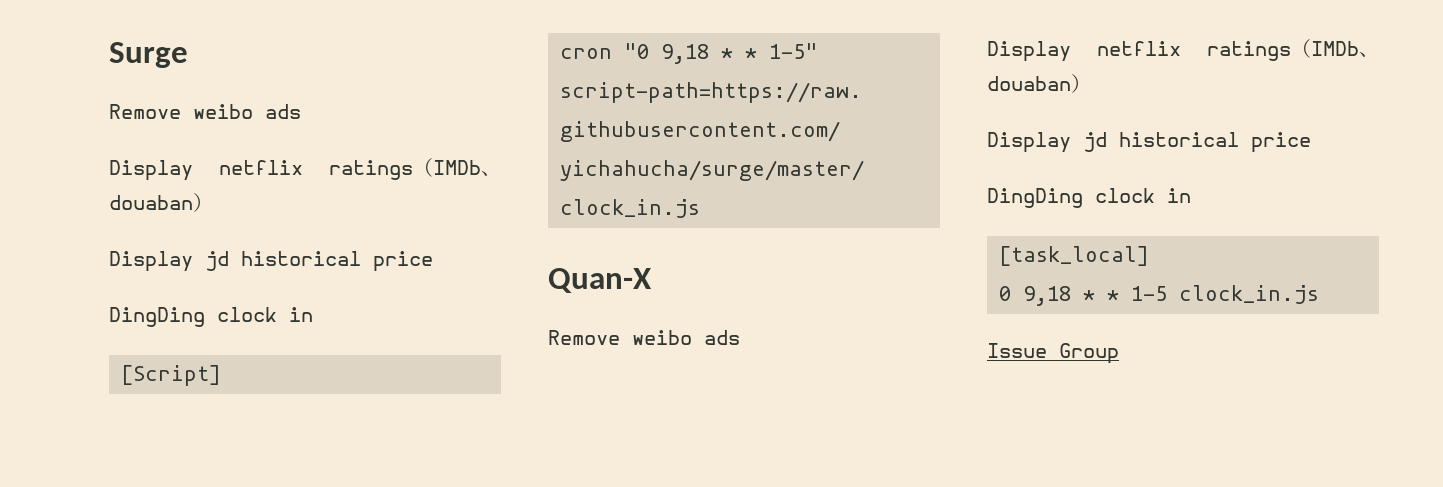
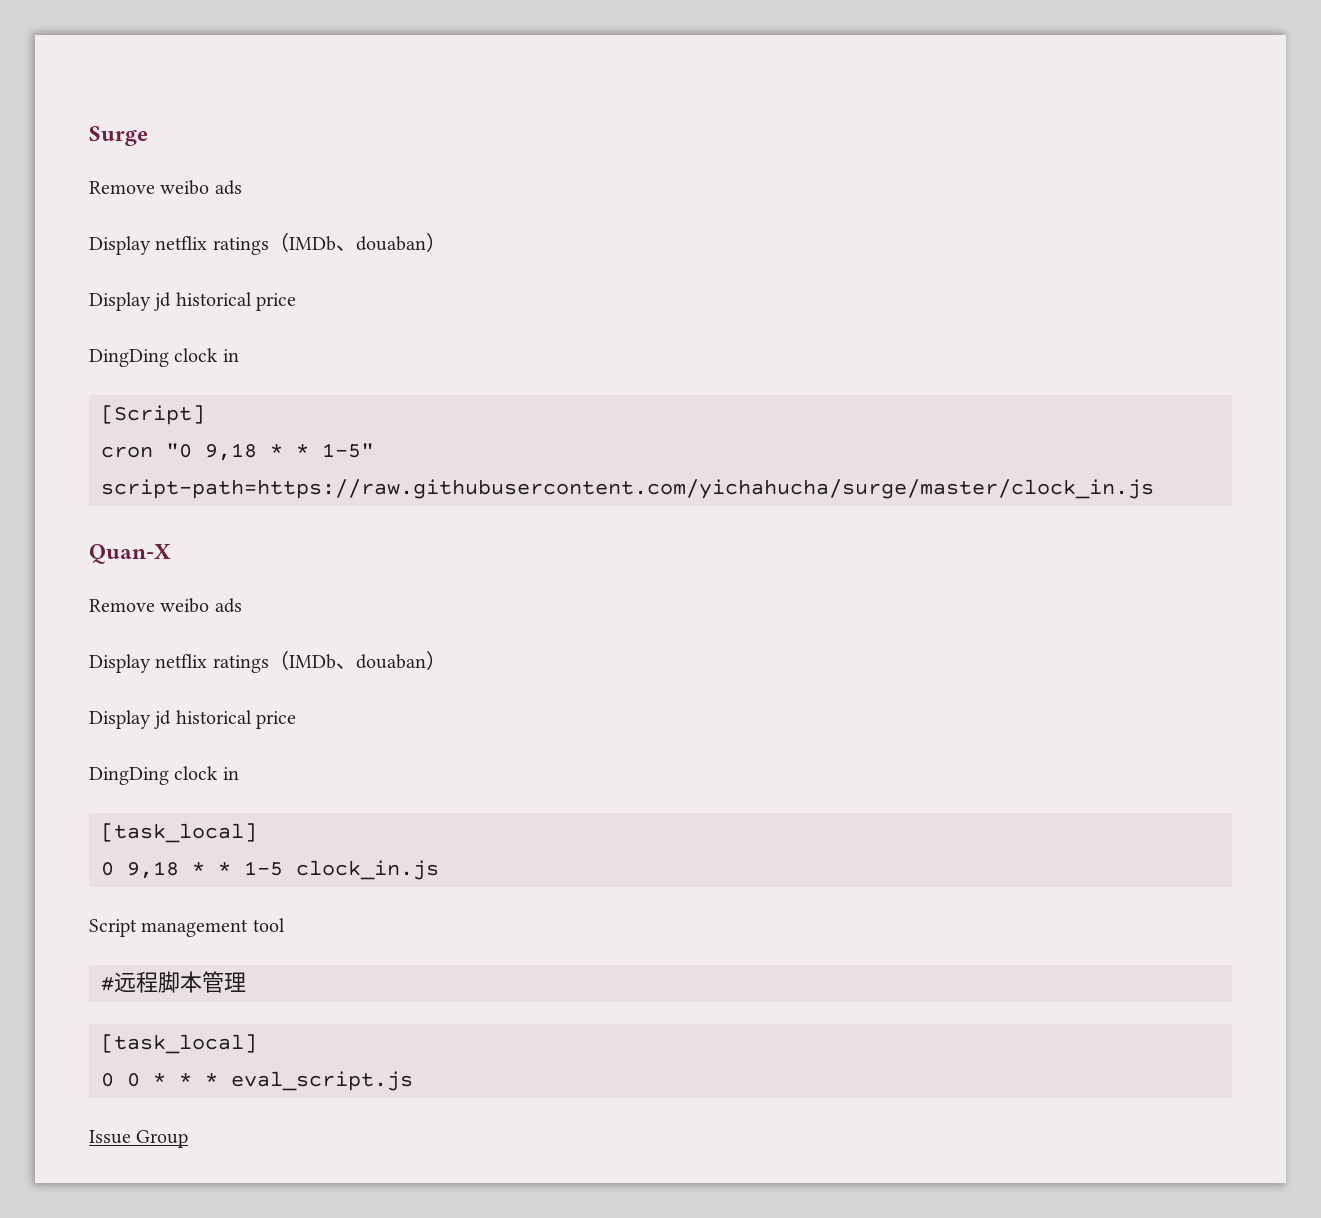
(1319, 294) none -> [89,918,285,937] [101,971,246,993] [101,1034,257,1054] [101,1071,413,1091] // Script management tool // #远程脚本管理 // [task_local] // 0 0 * * * eval_script.js

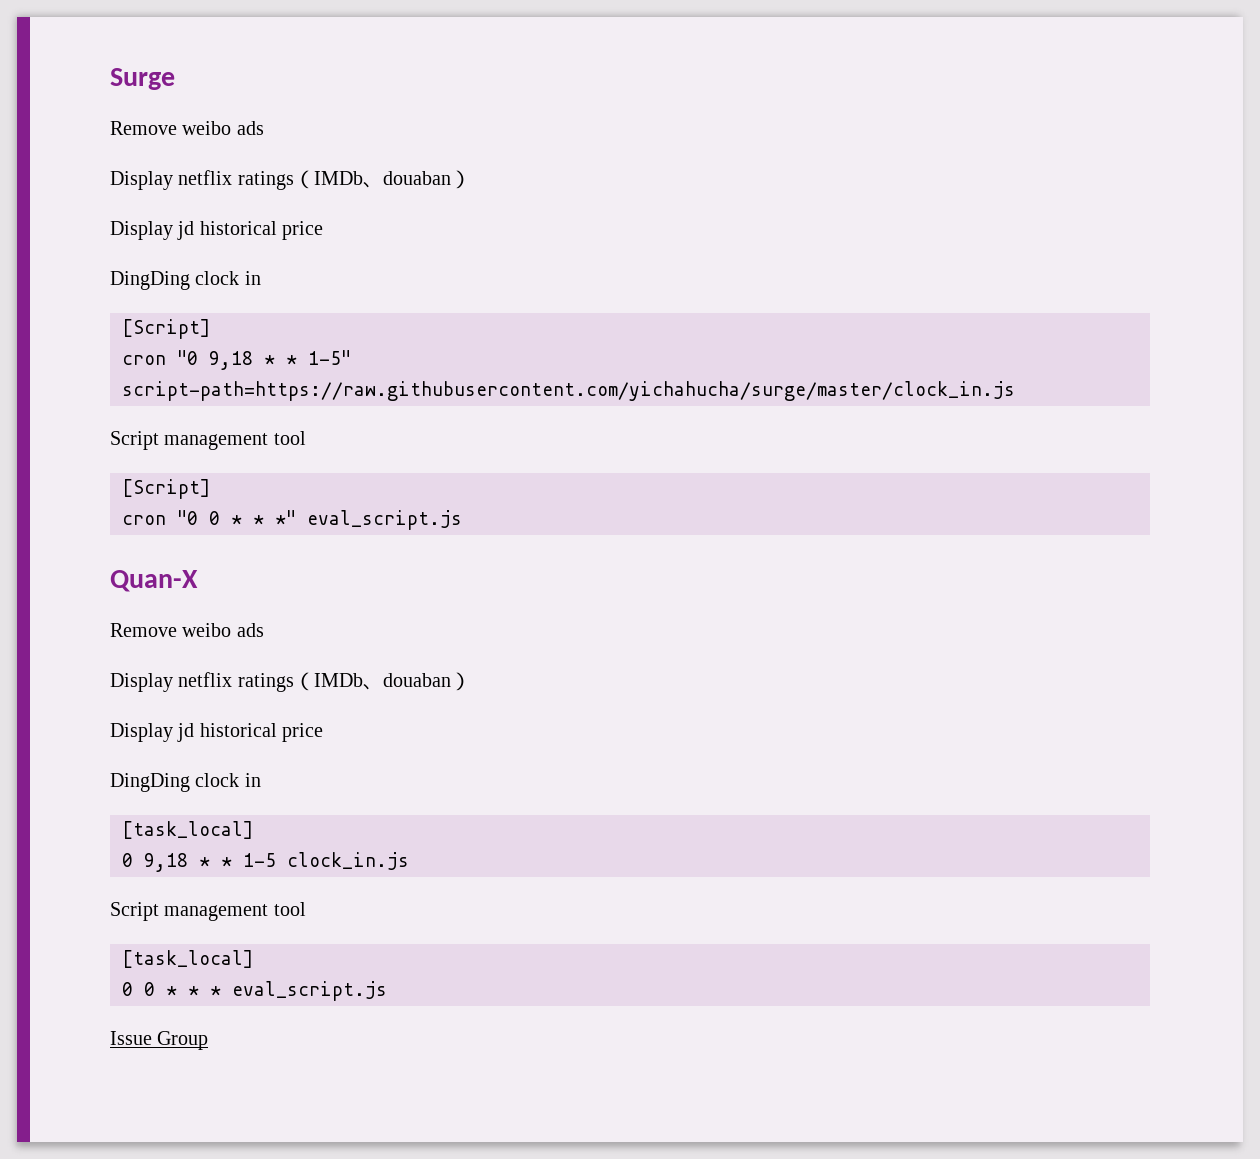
(1154, 489) none -> [110,431,306,450] [122,479,210,499] [122,510,462,530] // Script management tool // [Script] // cron "0 0 * * *" eval_script.js
[101,971,246,993] // #远程脚本管理 -> (306, 909) none

